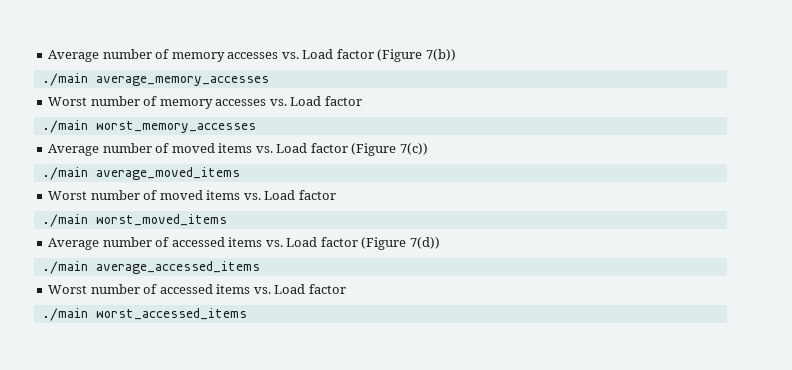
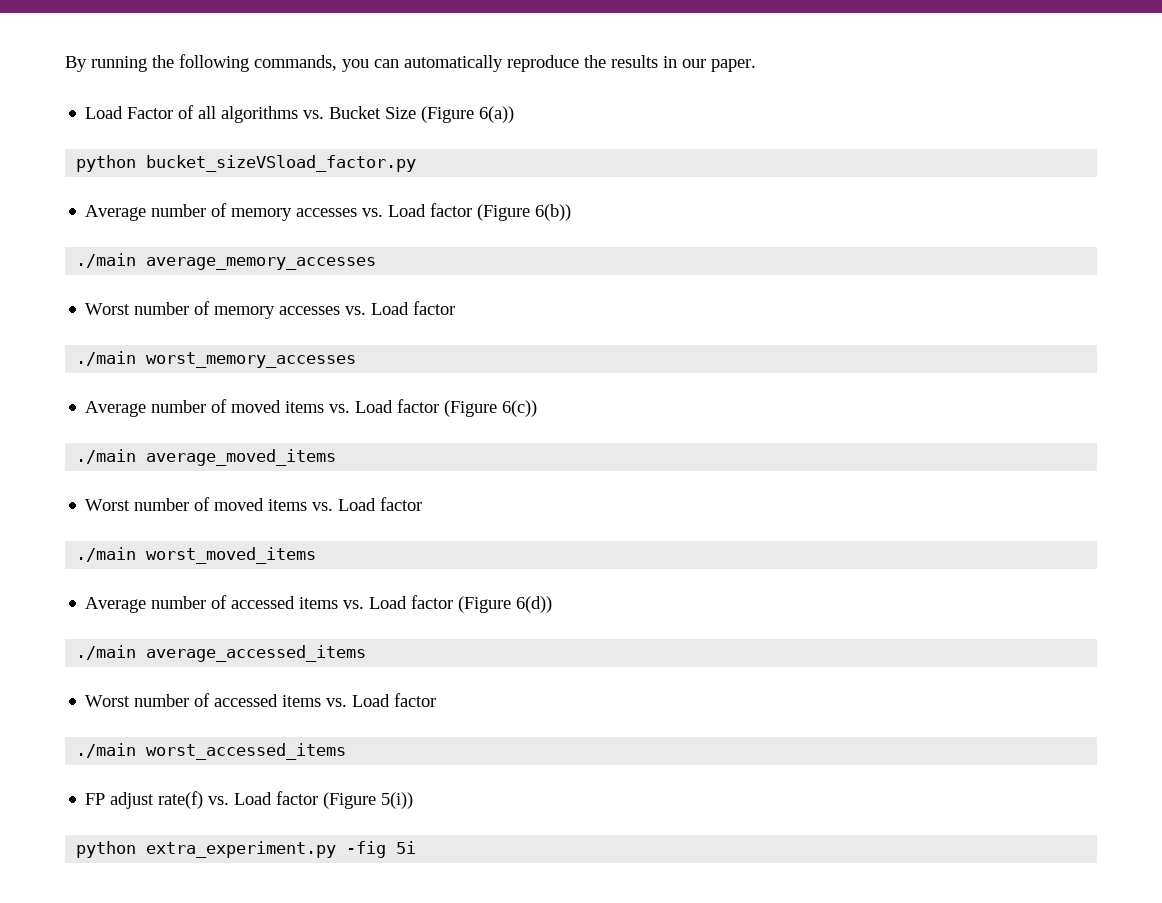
(48, 56) none -> [65,54,756,72] [85,105,515,123] [76,155,417,172] By running the following commands, you can automatically reproduce the results in our paper. // Load Factor of all algorithms vs. Bucket Size (Figure 6(a)) // python bucket_sizeVSload_factor.py //
[425,49,456,61] 7(b)) -> [535,204,572,221] 6(b))
[399,143,428,155] 7(c)) -> [502,400,538,417] 6(c))
[409,237,440,249] 7(d)) -> [516,596,553,613] 6(d))
(247, 314) none -> [85,791,414,809] [76,841,417,858] // FP adjust rate(f) vs. Load factor (Figure 5(i)) // python extra_experiment.py -fig 5i

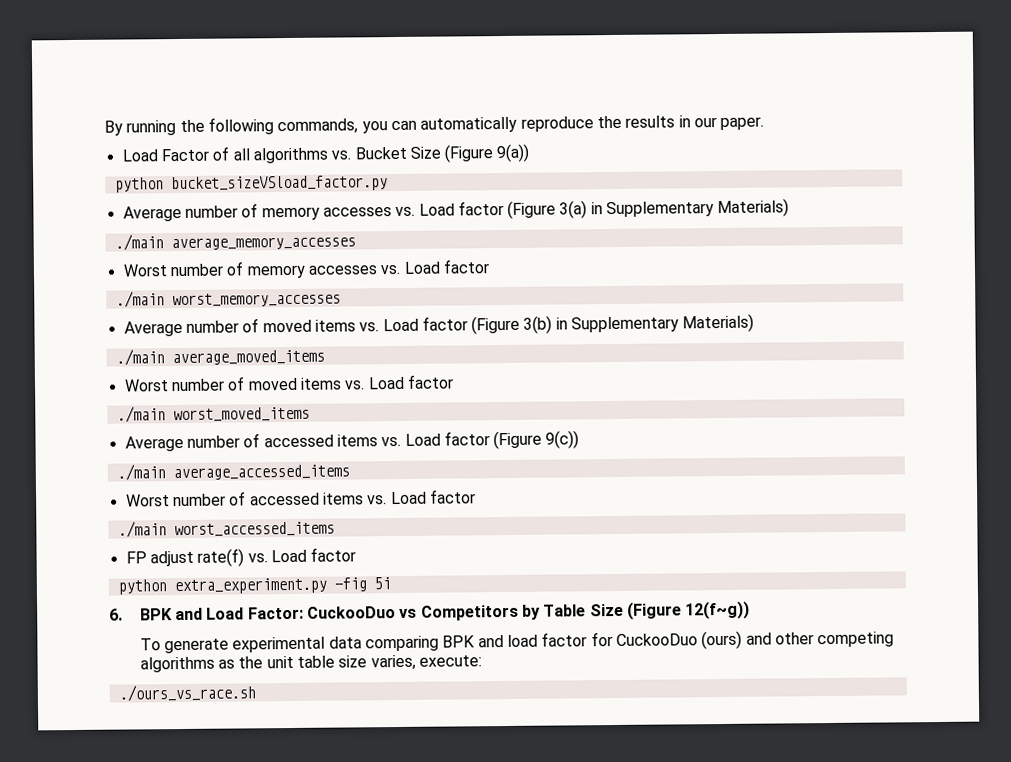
[479,106,515,123] 6(a)) -> [496,143,530,163] 9(a))
[535,204,572,221] 6(b)) -> [559,198,790,219] 3(a) in Supplementary Materials)
[502,400,538,417] 6(c)) -> [523,313,755,334] 3(b) in Supplementary Materials)
[516,596,553,613] 6(d)) -> [545,430,580,449] 9(c))
[323,792,414,809] (Figure 5(i)) -> (357, 554) none
(417, 847) none -> [109,600,751,621] [139,630,895,654] [139,654,482,673] [118,684,256,702] // 6. BPK and Load Factor: CuckooDuo vs Competitors by Table Size (Figure 12(f~g)) // To generate experimental data comparing BPK and load factor for CuckooDuo (ours) and other competing algorithms as the unit table size varies, execute: // ./ours_vs_race.sh

